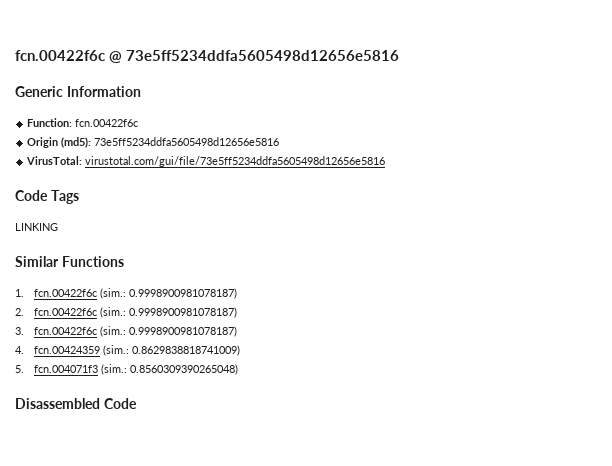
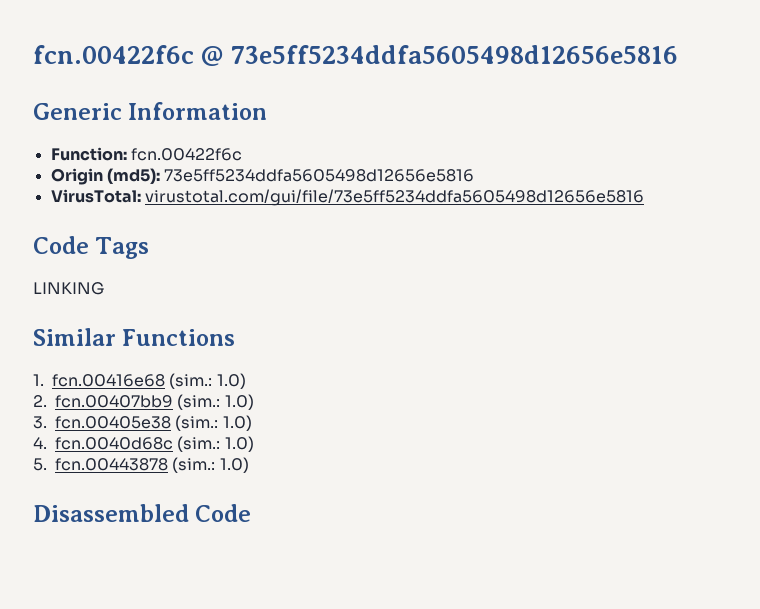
[34,288,238,299] [15,307,238,318] [15,326,238,337] [15,345,241,356] [15,364,239,375] fcn.00422f6c (sim.: 0.9998900981078187) // 2. fcn.00422f6c (sim.: 0.9998900981078187) // 3. fcn.00422f6c (sim.: 0.9998900981078187) // 4. fcn.00424359 (sim.: 0.8629838818741009) // 5. fcn.004071f3 (sim.: 0.8560309390265048) -> [52,373,246,389] [33,394,254,410] [33,415,252,431] [33,436,254,452] [33,457,249,473] fcn.00416e68 (sim.: 1.0) // 2. fcn.00407bb9 (sim.: 1.0) // 3. fcn.00405e38 (sim.: 1.0) // 4. fcn.0040d68c (sim.: 1.0) // 5. fcn.00443878 (sim.: 1.0)

